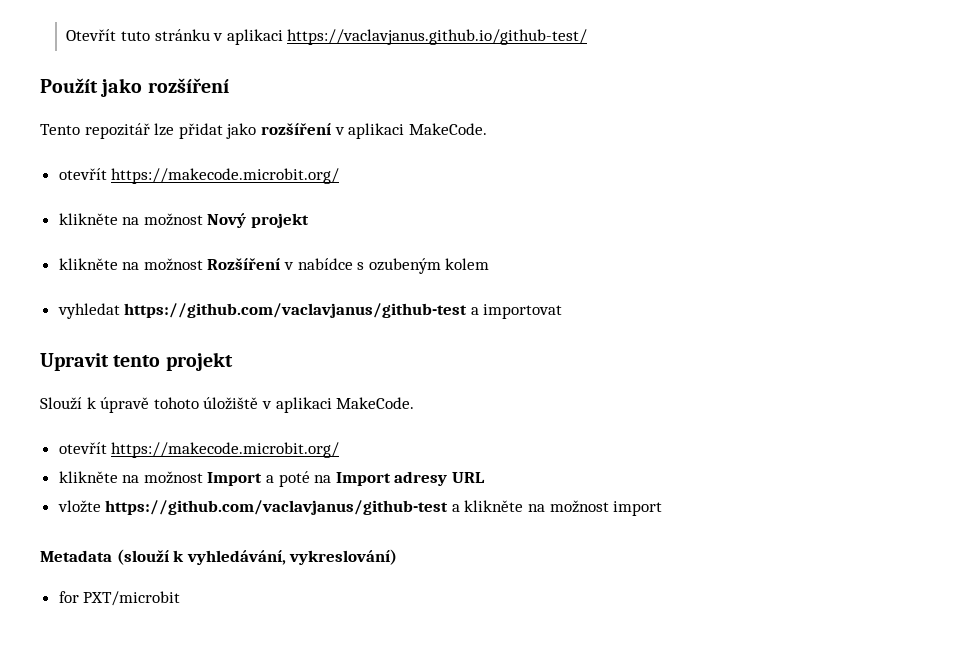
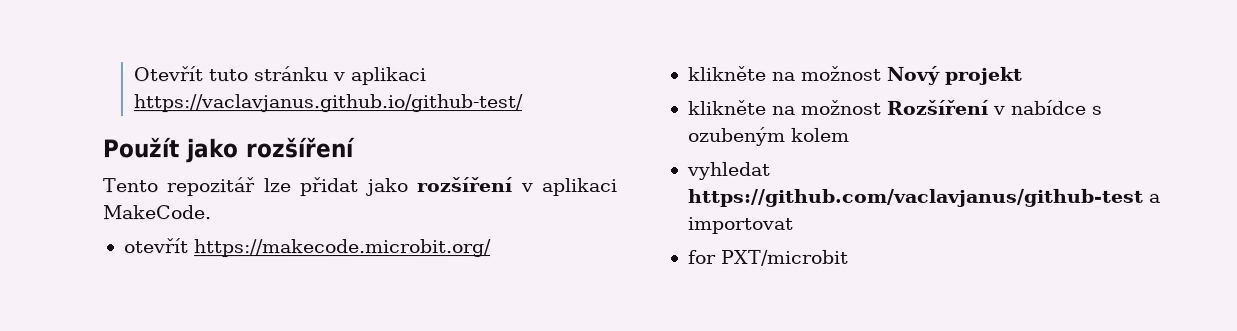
[40,352,233,371] [40,397,415,413] [58,442,340,458] [58,471,486,487] [57,500,663,516] [40,549,398,565] // Upravit tento projekt // Slouží k úpravě tohoto úložiště v aplikaci MakeCode. // otevřít https://makecode.microbit.org/ // klikněte na možnost Import a poté na Import adresy URL // vložte https://github.com/vaclavjanus/github-test a klikněte na možnost import // Metadata (slouží k vyhledávání, vykreslování) -> (794, 225) none

